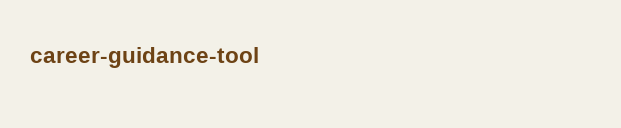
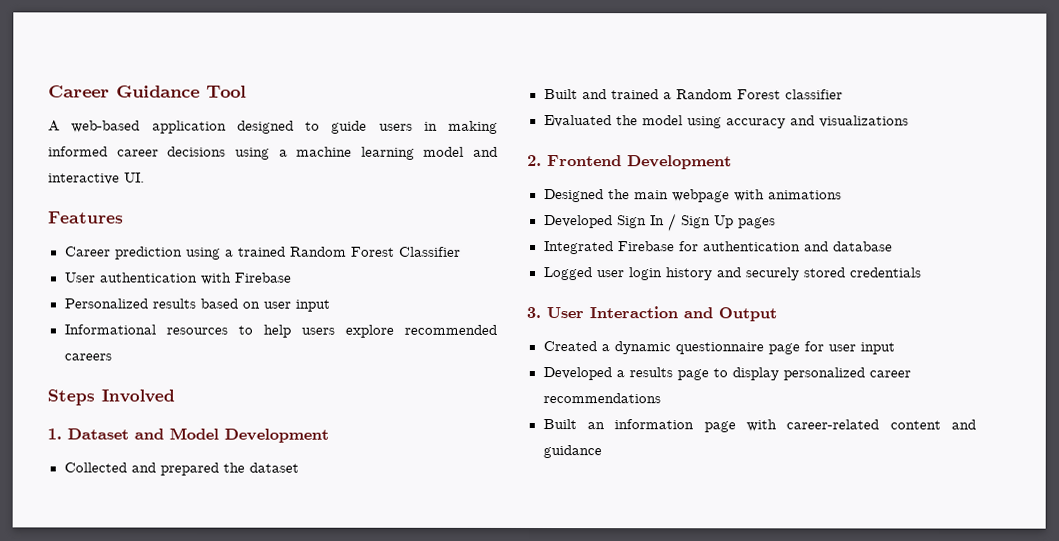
[30,47,259,68] career-guidance-tool -> [48,85,247,98] [48,120,498,134] [48,146,498,160] [48,172,145,185] [48,211,124,224] [64,246,461,260] [63,272,291,285] [63,298,330,312] [63,324,497,338] [63,353,112,361] [47,389,175,406] [47,427,329,443] [63,462,299,476] [543,89,843,100] [543,115,909,129] [527,154,732,170] [543,189,842,203] [543,213,776,232] [543,241,893,255] [542,267,922,281] [526,306,777,322] [542,341,895,355] [542,367,911,381] [542,393,661,404] [542,419,976,433] [542,445,602,459] Career Guidance Tool // A web-based application designed to guide users in making informed career decisions using a machine learning model and interactive UI. // Features // Career prediction using a trained Random Forest Classifier // User authentication with Firebase // Personalized results based on user input // Informational resources to help users explore recommended careers // Steps Involved // 1. Dataset and Model Development // Collected and prepared the dataset // Built and trained a Random Forest classifier // Evaluated the model using accuracy and visualizations // 2. Frontend Development // Designed the main webpage with animations // Developed Sign In / Sign Up pages // Integrated Firebase for authentication and database // Logged user login history and securely stored credentials // 3. User Interaction and Output // Created a dynamic questionnaire page for user input // Developed a results page to display personalized career recommendations // Built an information page with career-related content and guidance

